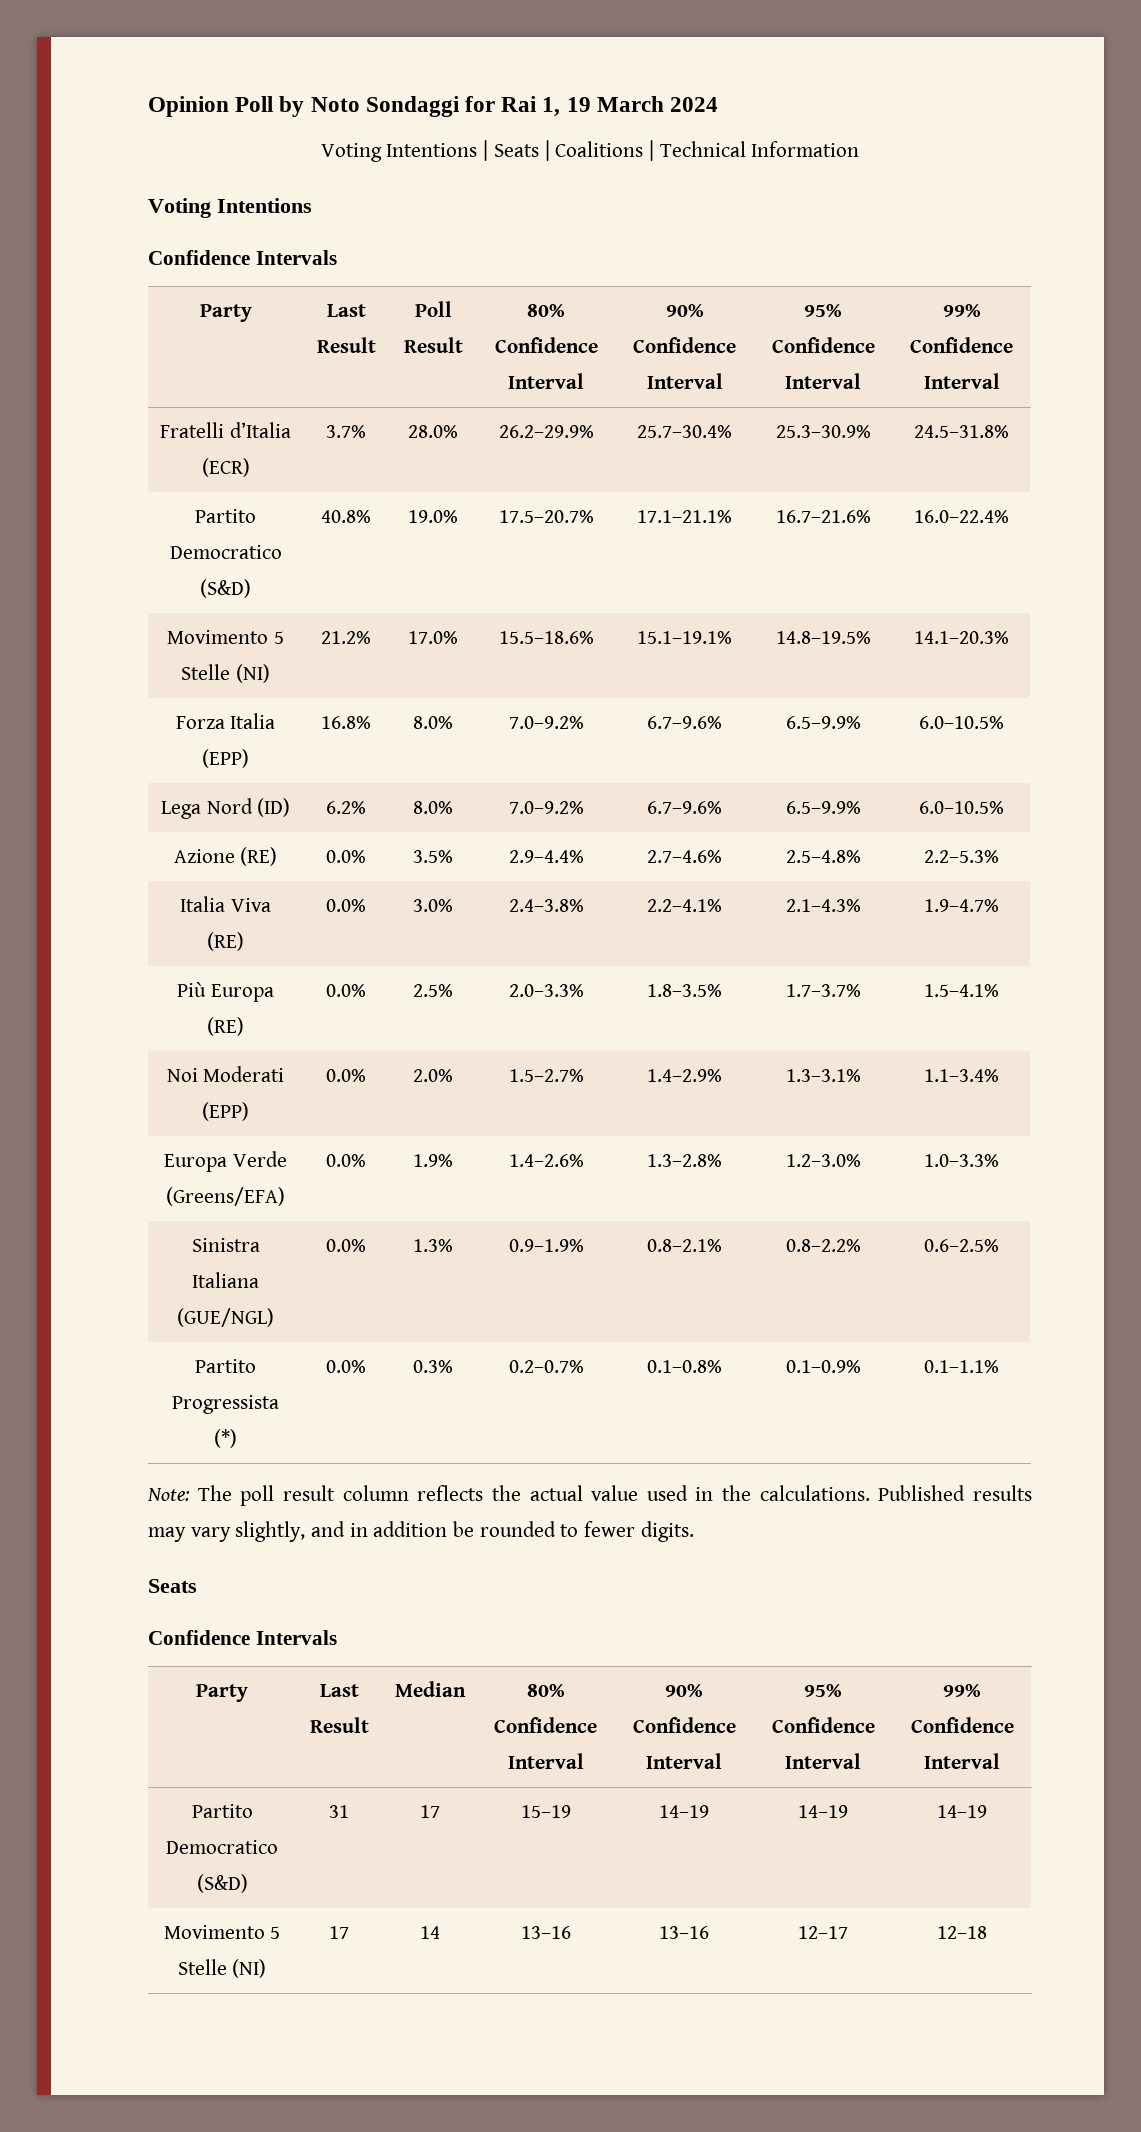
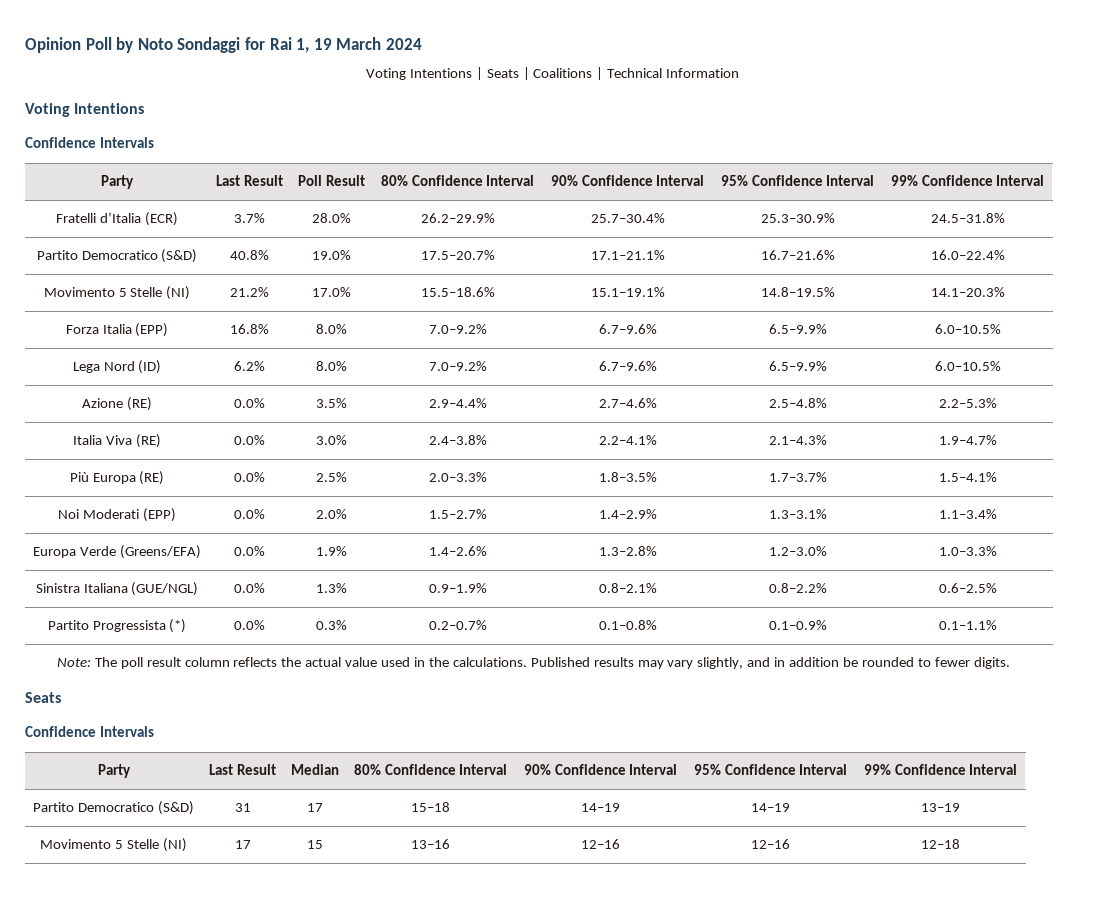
[520,1805,571,1818] 15–19 -> [411,802,451,812] 15–18
[937,1805,987,1818] 14–19 -> [921,803,960,812] 13–19
[419,1926,440,1939] [520,1926,571,1939] [659,1926,709,1939] [798,1926,848,1939] 14 | 13–16 | 13–16 | 12–17 -> [306,840,323,849] [411,839,451,849] [581,839,620,849] [751,839,790,849] 15 | 13–16 | 12–16 | 12–16

